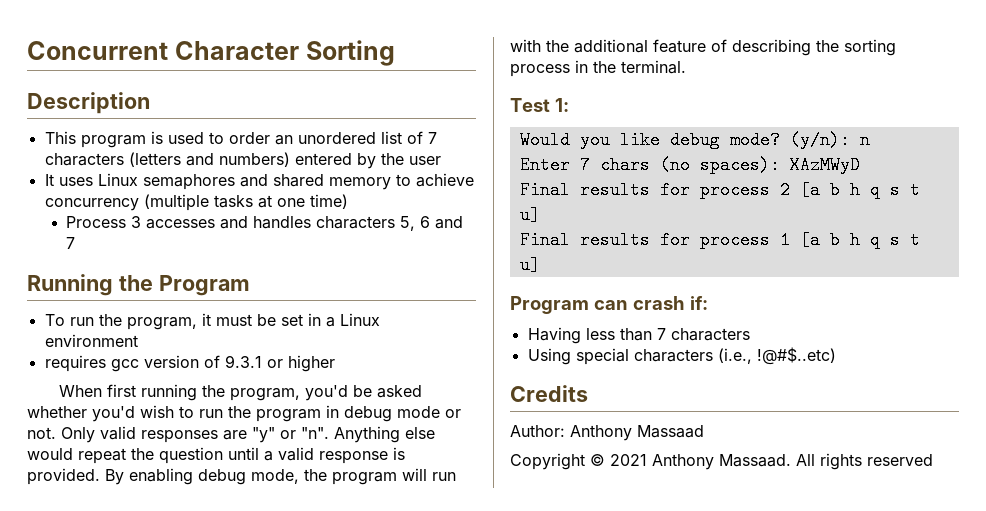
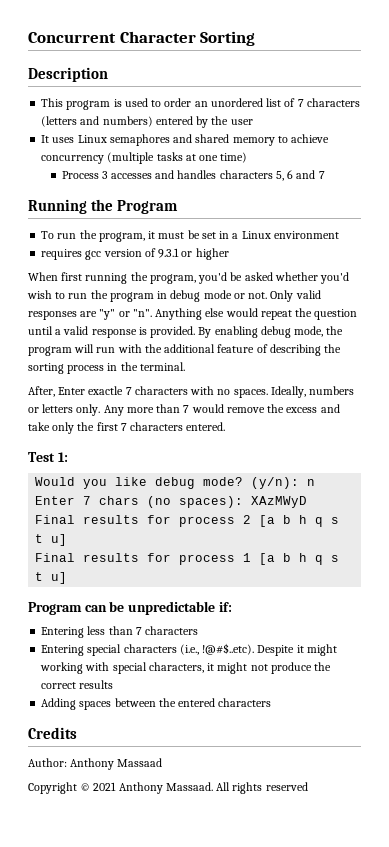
(686, 67) none -> [28,386,355,398] [28,404,340,416] [28,422,226,434] // After, Enter exactle 7 characters with no spaces. Ideally, numbers or letters only. Any more than 7 would remove the excess and take only the first 7 characters entered.
[632,296,685,310] crash -> [109,601,215,615] be unpredictable
[527,327,581,344] Having -> [41,627,85,638] Entering
[527,348,571,365] Using -> [41,645,85,656] Entering
[756,347,836,365] !@#$..etc) -> [202,643,337,656] [40,662,332,674] [41,680,114,689] [41,698,272,710] !@#$..etc). Despite it might working with special characters, it might not produce the correct results // Adding spaces between the entered characters

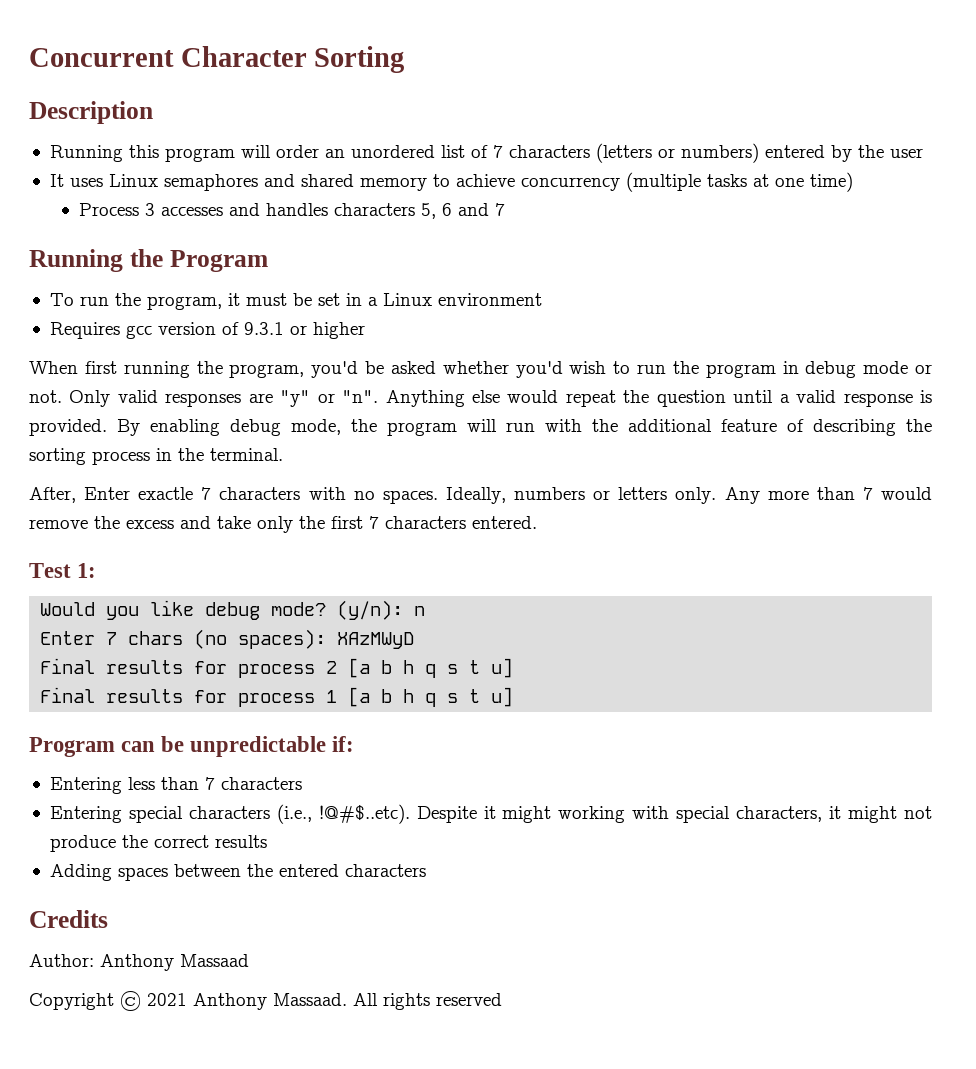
[41,98,162,110] This program is used to -> [49,145,271,162] Running this program will
[80,116,100,125] and -> [657,148,675,158] or
[41,249,83,260] requires -> [49,322,120,339] Requires

